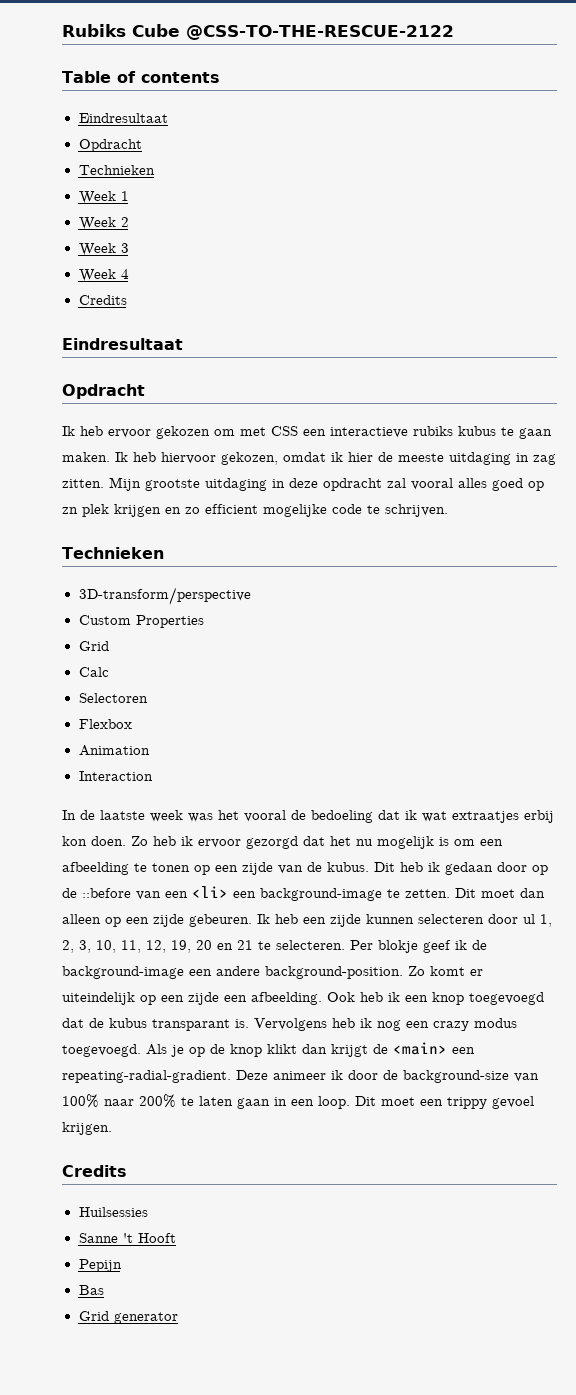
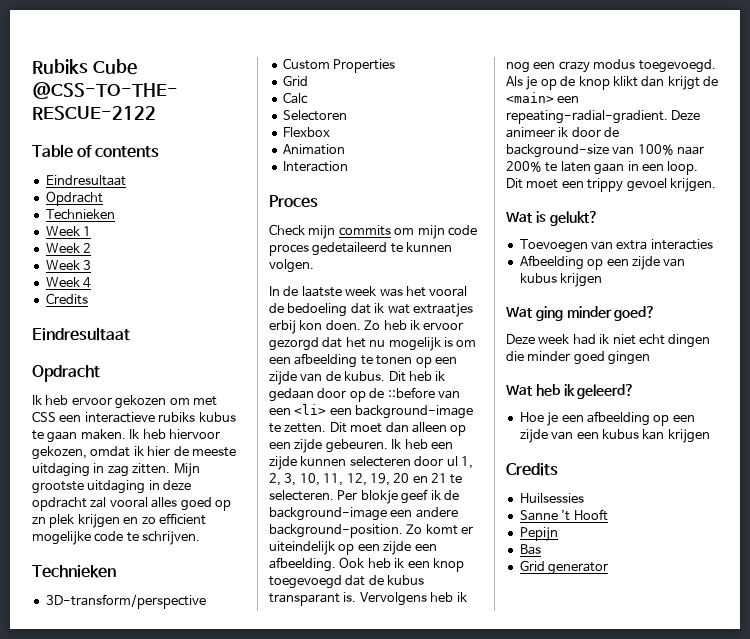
(153, 776) none -> [269,195,318,208] [269,224,477,239] [269,242,453,256] [269,259,314,273] // Proces // Check mijn commits om mijn code proces gedetaileerd te kunnen volgen.
(112, 1128) none -> [506,211,598,226] [519,239,713,253] [519,255,686,270] [519,273,603,287] [506,306,656,321] [506,334,711,348] [506,351,651,365] [506,384,635,399] [519,411,695,426] [519,429,710,443] // Wat is gelukt? // Toevoegen van extra interacties // Afbeelding op een zijde van kubus krijgen // Wat ging minder goed? // Deze week had ik niet echt dingen die minder goed gingen // Wat heb ik geleerd? // Hoe je een afbeelding op een zijde van een kubus kan krijgen

